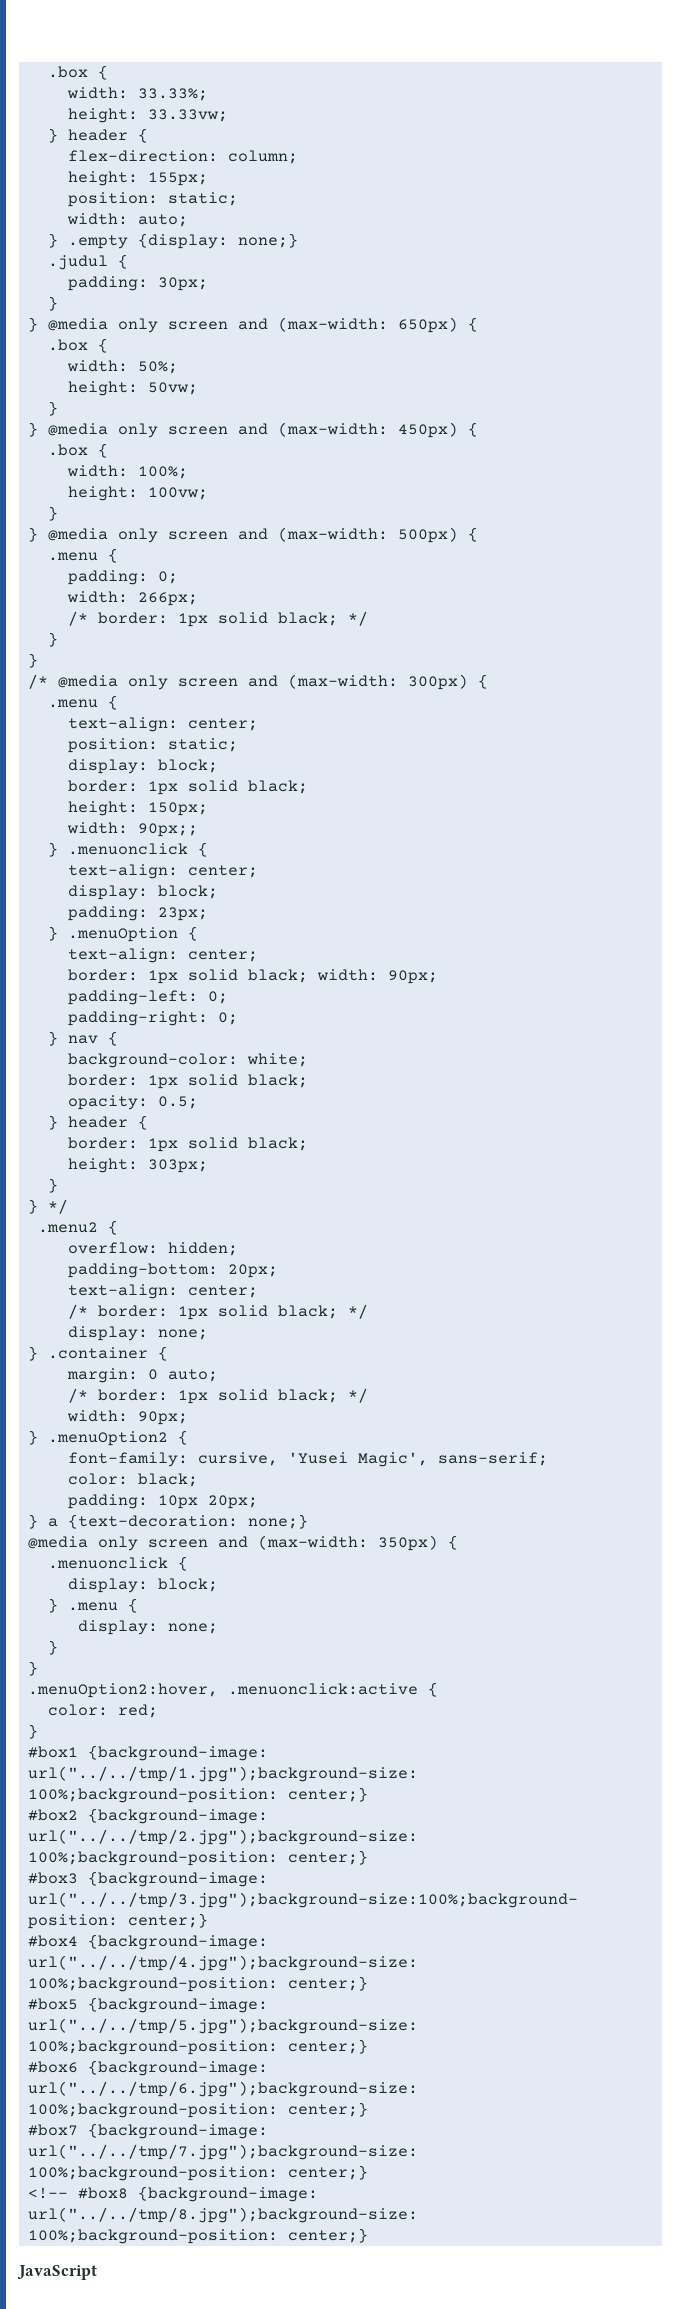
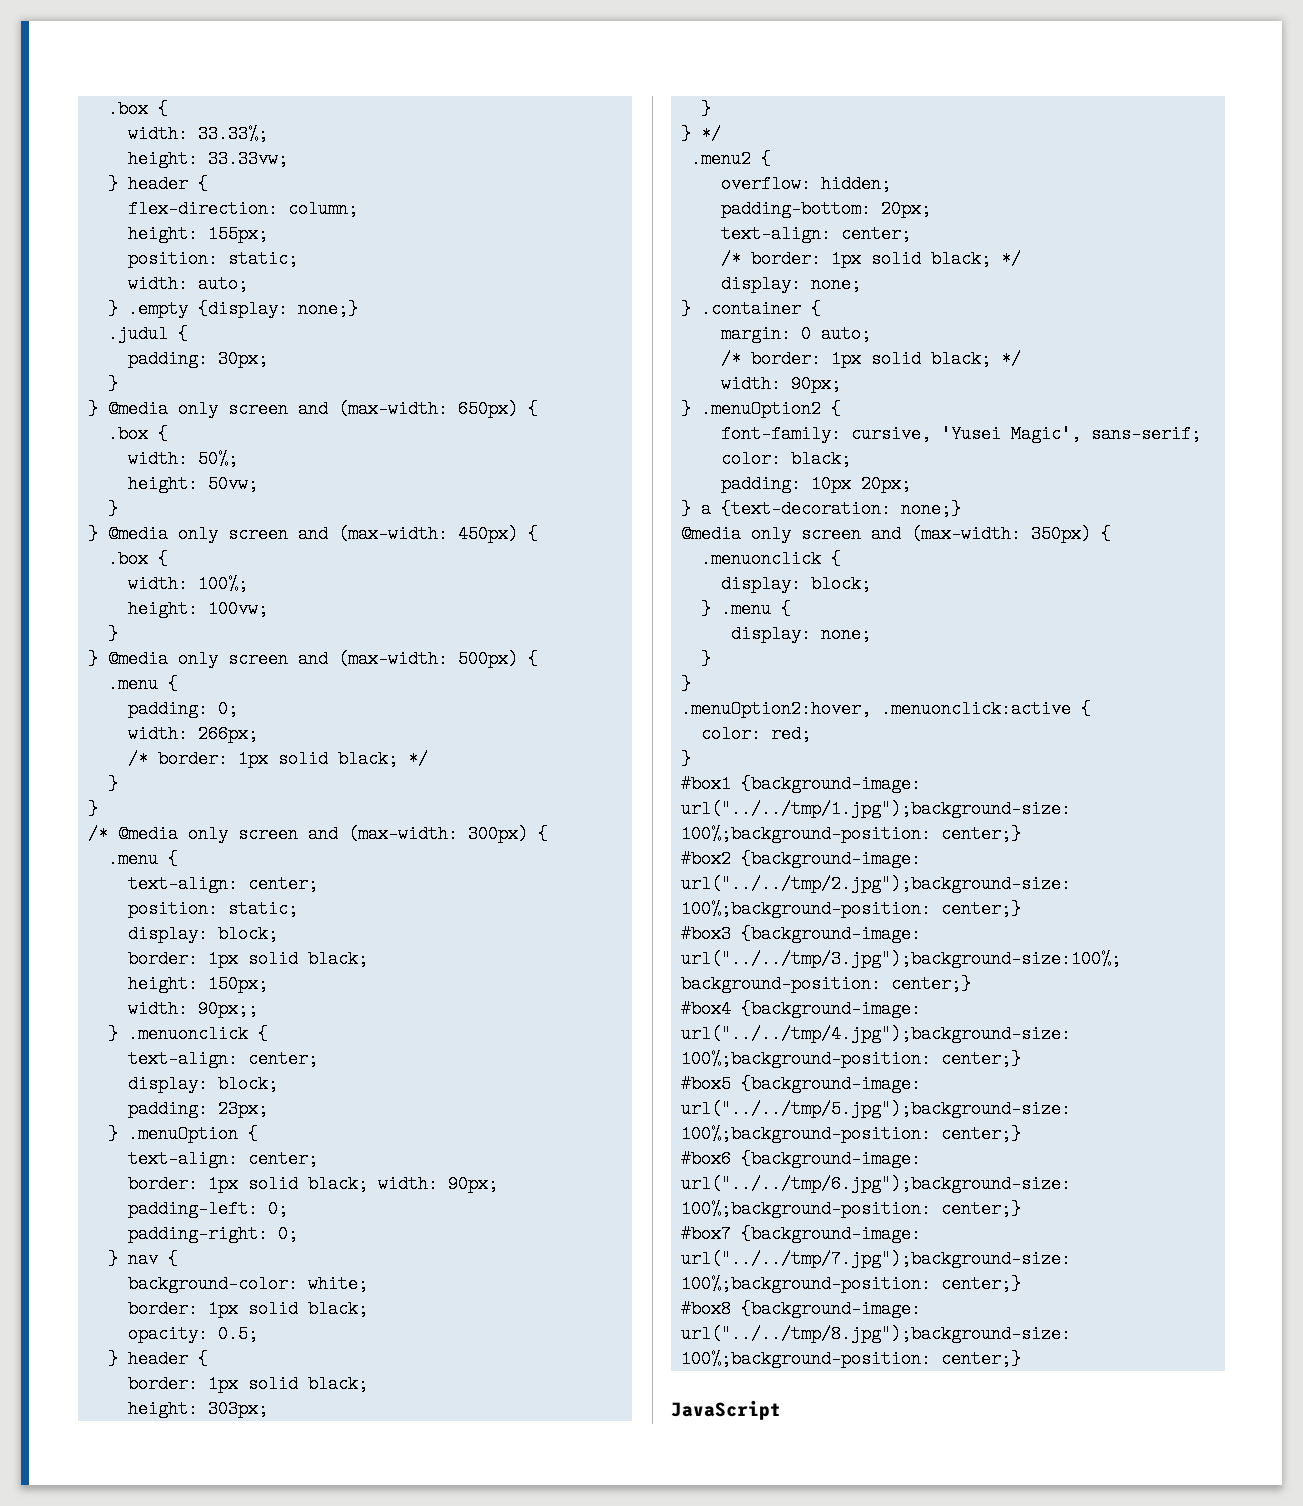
[27,2187,68,2199] <!-- -> (1022, 1284) none

